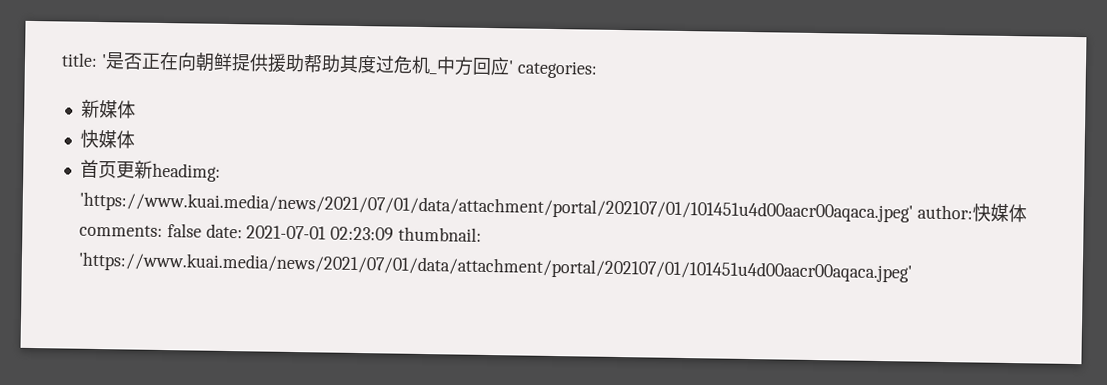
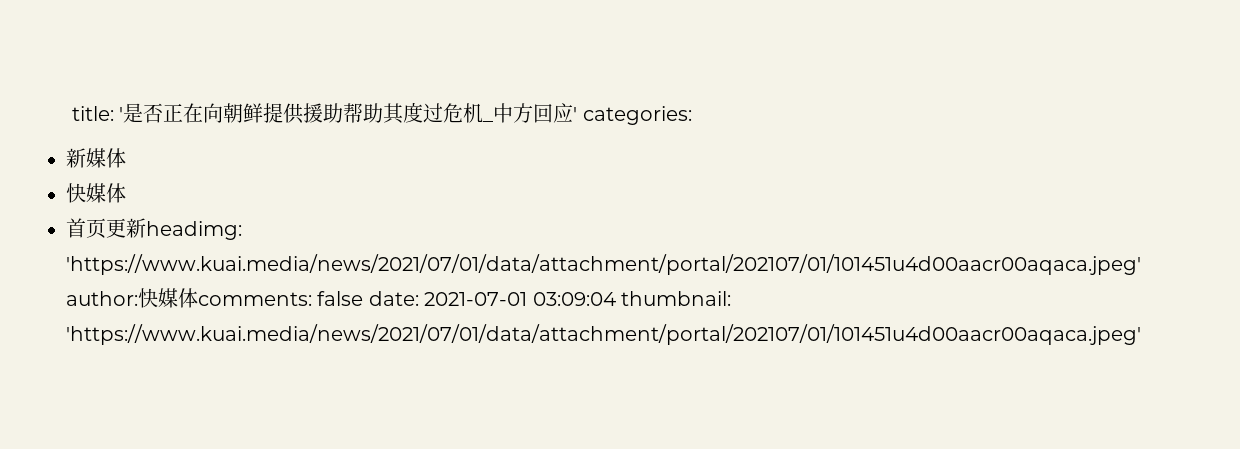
[330,226,395,241] 02:23:09 -> [532,292,616,306] 03:09:04

